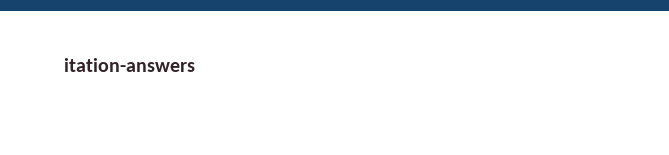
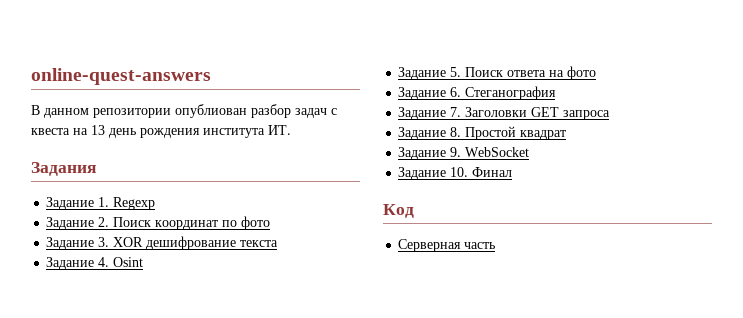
[64,58,195,72] itation-answers -> [31,68,211,85] [31,104,337,118] [31,125,291,138] [31,162,96,176] [46,197,156,210] [46,216,271,230] [46,236,279,250] [46,257,144,270] [398,66,597,80] [398,86,557,100] [398,107,611,120] [398,126,567,140] [398,147,530,160] [398,167,513,180] [383,204,414,218] [398,239,496,252] online-quest-answers // В данном репозитории опублиован разбор задач с квеста на 13 день рождения института ИТ. // Задания // Задание 1. Regexp // Задание 2. Поиск координат по фото // Задание 3. XOR дешифрование текста // Задание 4. Osint // Задание 5. Поиск ответа на фото // Задание 6. Стеганография // Задание 7. Заголовки GET запроса // Задание 8. Простой квадрат // Задание 9. WebSocket // Задание 10. Финал // Код // Серверная часть

